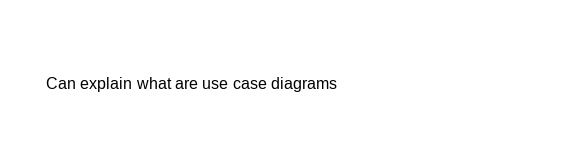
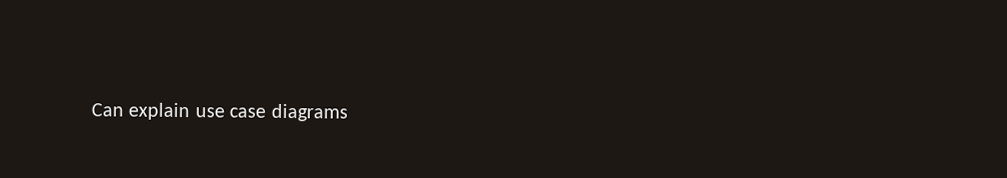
[135,77,198,89] what are -> (191, 111) none

